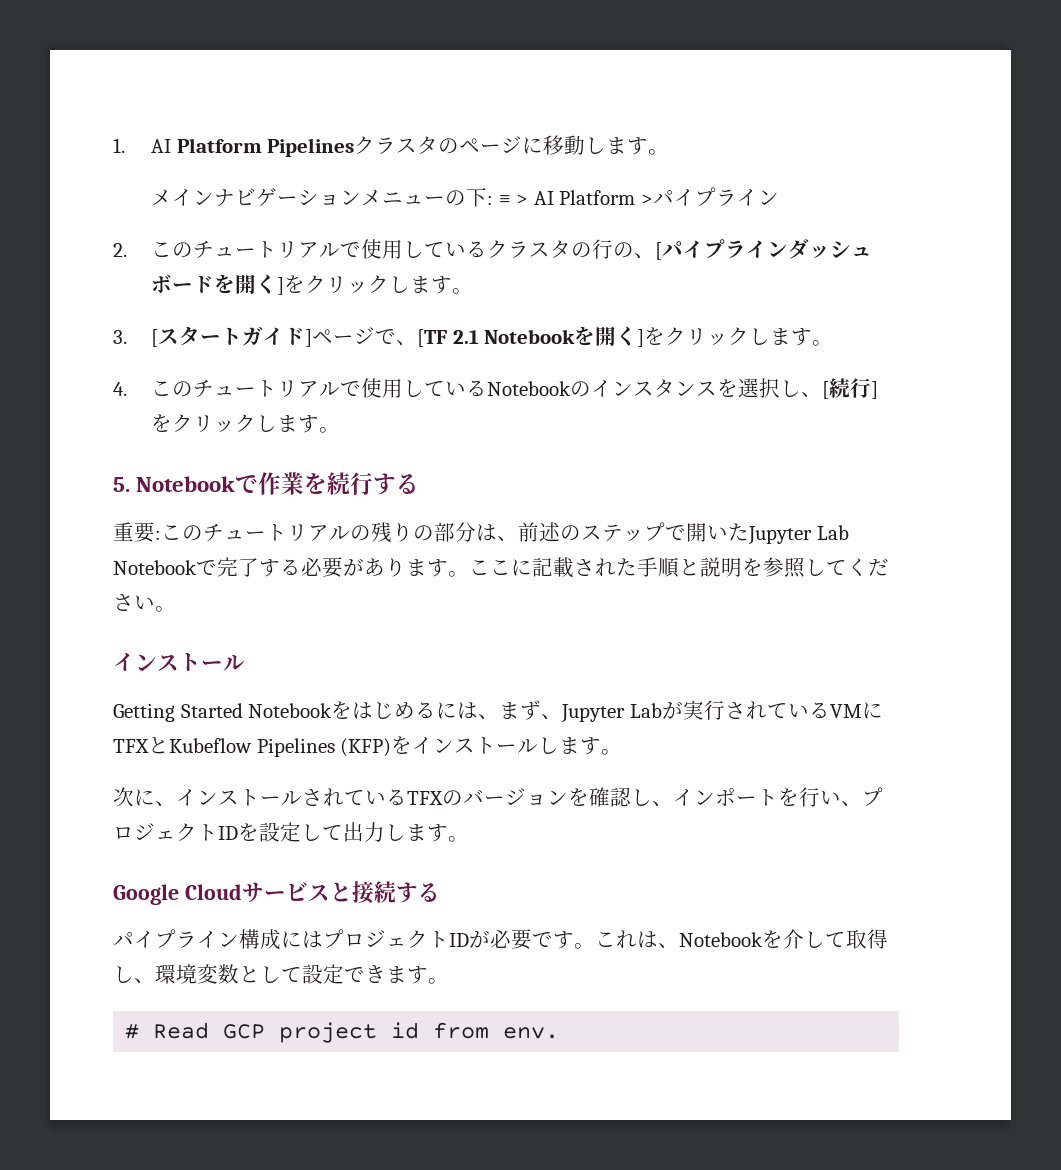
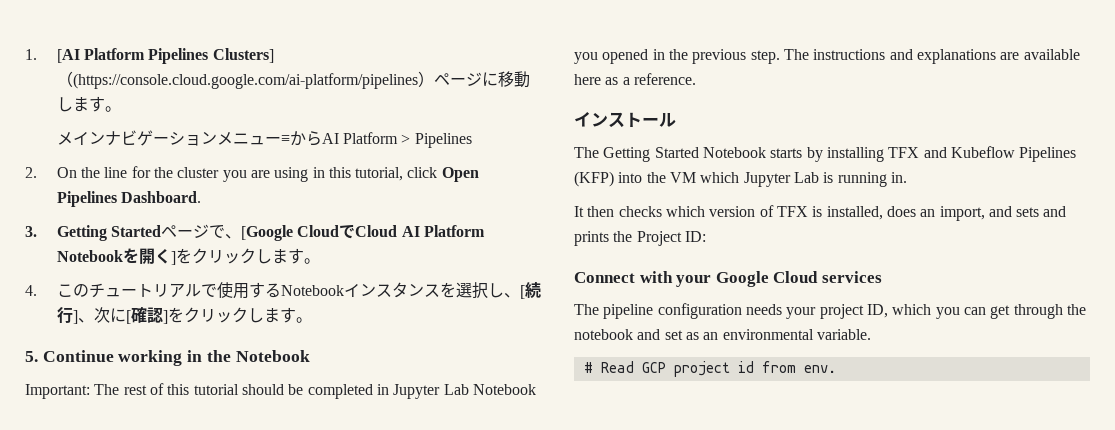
[151,139,172,153] AI -> [56,49,80,63] [AI
[354,136,460,154] クラスタの -> [212,48,274,63] [56,71,434,89] Clusters]（(https://console.cloud.google.com/ai-platform/pipelines）
[445,187,779,207] [113,239,873,260] [151,274,474,295] [113,326,479,347] の下: ≡ > AI Platform >パイプライン // 2.このチュートリアルで使用しているクラスタの行の、[パイプラインダッシュボードを開く]をクリックします。 // 3. [スタートガイド]ページで、[TF 2.1 -> [280,131,472,148] [25,166,479,182] [56,191,201,207] [25,224,485,241] ≡からAI Platform > Pipelines // 2. On the line for the cluster you are using in this tutorial, click Open Pipelines Dashboard. // 3. Getting Startedページで、[Google CloudでCloud AI Platform
[403,380,592,397] しているNotebookの -> [248,282,344,298] するNotebook
(879, 390) none -> [77,306,168,324] 、次に[確認]
[136,472,420,496] [113,522,849,545] [113,557,889,578] [113,594,176,612] Notebookで作業を続行する // 重要:このチュートリアルの残りの部分は、前述のステップで開いたJupyter Lab Notebookで完了する必要があります。ここに記載された手順と説明を参照してください。 -> [42,350,310,366] [25,383,536,399] [574,49,1080,64] [574,73,696,85] Continue working in the Notebook // Important: The rest of this tutorial should be completed in Jupyter Lab Notebook you opened in the previous step. The instructions and explanations are available here as a reference.
(245, 663) none -> [574,147,599,158] The
[331,700,883,723] [113,736,623,757] [113,787,883,807] [113,822,469,842] [113,881,440,905] [113,929,888,950] [113,964,449,984] をはじめるには、まず、Jupyter Labが実行されているVMにTFXとKubeflow Pipelines (KFP)をインストールします。 // 次に、インストールされているTFXのバージョンを確認し、インポートを行い、プロジェクトIDを設定して出力します。 // Google Cloudサービスと接続する // パイプライン構成にはプロジェクトIDが必要です。これは、Notebookを介して取得し、環境変数として設定できます。 -> [770,146,1077,162] [574,171,907,187] [574,205,1067,221] [574,231,706,246] [574,271,882,287] [574,303,1086,319] [574,329,871,340] starts by installing TFX and Kubeflow Pipelines (KFP) into the VM which Jupyter Lab is running in. // It then checks which version of TFX is installed, does an import, and sets and prints the Project ID: // Connect with your Google Cloud services // The pipeline configuration needs your project ID, which you can get through the notebook and set as an environmental variable.

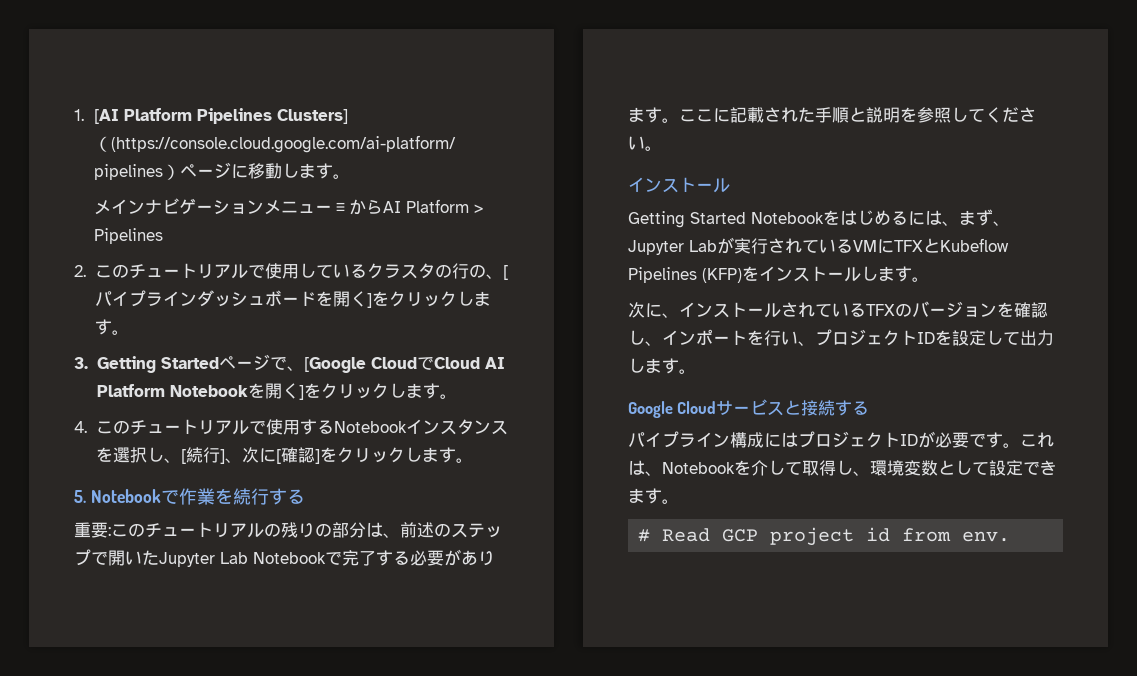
[56,166,479,182] [56,191,201,207] On the line for the cluster you are using in this tutorial, click Open Pipelines Dashboard. -> [94,263,508,280] [94,290,491,308] [94,319,129,335] このチュートリアルで使用しているクラスタの行の、[パイプラインダッシュボードを開く]をクリックします。
[42,350,310,366] [25,383,536,399] [574,49,1080,64] [574,73,696,85] Continue working in the Notebook // Important: The rest of this tutorial should be completed in Jupyter Lab Notebook you opened in the previous step. The instructions and explanations are available here as a reference. -> [90,488,305,505] [74,522,502,538] [74,549,495,567] [628,107,1036,123] [628,136,662,151] Notebookで作業を続行する // 重要:このチュートリアルの残りの部分は、前述のステップで開いたJupyter Lab Notebookで完了する必要があります。ここに記載された手順と説明を参照してください。
[574,147,599,158] The -> (730, 185) none
[770,146,1077,162] [574,171,907,187] [574,205,1067,221] [574,231,706,246] [574,271,882,287] [574,303,1086,319] [574,329,871,340] starts by installing TFX and Kubeflow Pipelines (KFP) into the VM which Jupyter Lab is running in. // It then checks which version of TFX is installed, does an import, and sets and prints the Project ID: // Connect with your Google Cloud services // The pipeline configuration needs your project ID, which you can get through the notebook and set as an environmental variable. -> [823,209,1010,226] [628,237,1009,255] [628,266,929,283] [628,301,1048,318] [628,329,1054,346] [628,358,696,374] [628,399,870,418] [628,431,1054,448] [628,460,1057,476] [628,488,679,504] をはじめるには、まず、Jupyter Labが実行されているVMにTFXとKubeflow Pipelines (KFP)をインストールします。 // 次に、インストールされているTFXのバージョンを確認し、インポートを行い、プロジェクトIDを設定して出力します。 // Google Cloudサービスと接続する // パイプライン構成にはプロジェクトIDが必要です。これは、Notebookを介して取得し、環境変数として設定できます。

